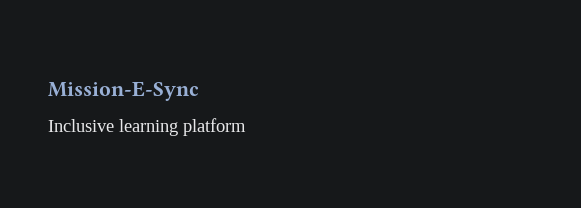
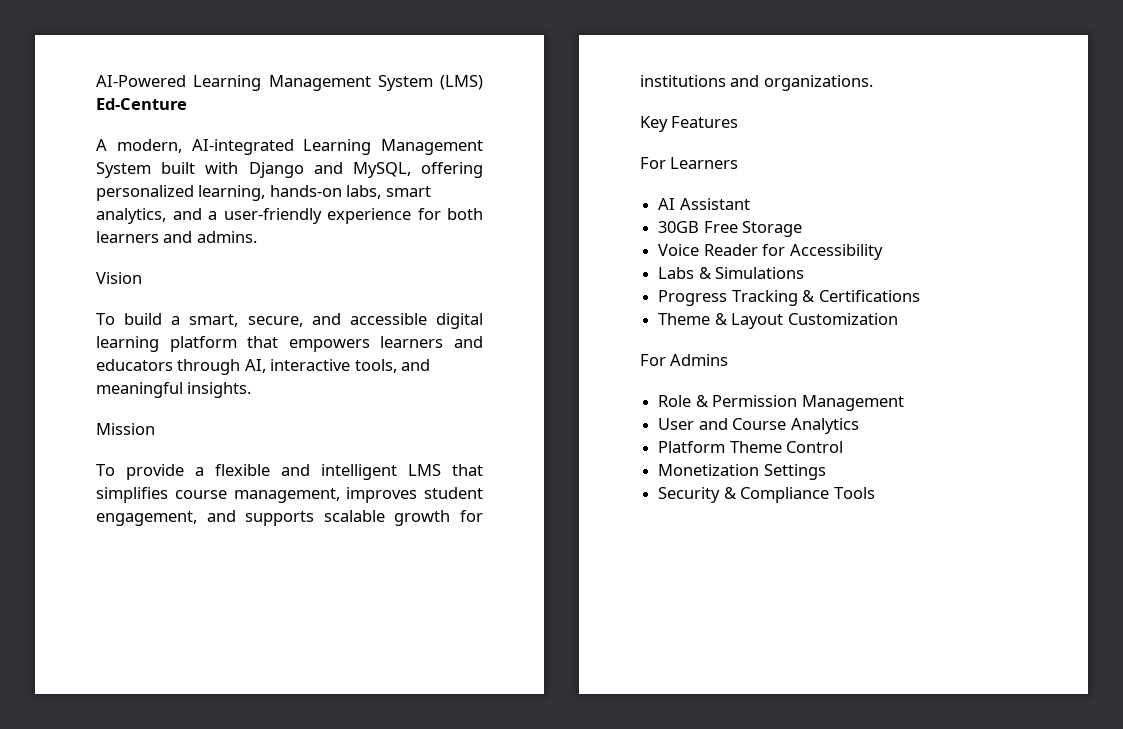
[48,81,199,101] [48,118,246,136] Mission-E-Sync // Inclusive learning platform -> [96,75,483,91] [96,98,187,110] [96,139,483,155] [96,162,483,178] [96,185,431,201] [96,208,483,224] [96,231,257,243] [96,272,142,284] [96,313,483,329] [96,336,484,352] [96,359,431,375] [96,382,252,398] [96,423,155,435] [96,464,483,480] [96,487,483,503] [96,510,484,526] [640,75,873,91] [640,116,739,132] [640,157,739,169] [658,198,750,210] [658,221,803,237] [658,244,883,260] [658,267,805,279] [658,290,920,306] [658,313,898,329] [640,354,729,366] [658,395,904,411] [658,418,859,434] [658,441,844,453] [658,464,826,480] [658,487,875,503] AI-Powered Learning Management System (LMS) Ed-Centure // A modern, AI-integrated Learning Management System built with Django and MySQL, offering personalized learning, hands-on labs, smart analytics, and a user-friendly experience for both learners and admins. // Vision // To build a smart, secure, and accessible digital learning platform that empowers learners and educators through AI, interactive tools, and meaningful insights. // Mission // To provide a flexible and intelligent LMS that simplifies course management, improves student engagement, and supports scalable growth for institutions and organizations. // Key Features // For Learners // AI Assistant // 30GB Free Storage // Voice Reader for Accessibility // Labs & Simulations // Progress Tracking & Certifications // Theme & Layout Customization // For Admins // Role & Permission Management // User and Course Analytics // Platform Theme Control // Monetization Settings // Security & Compliance Tools

